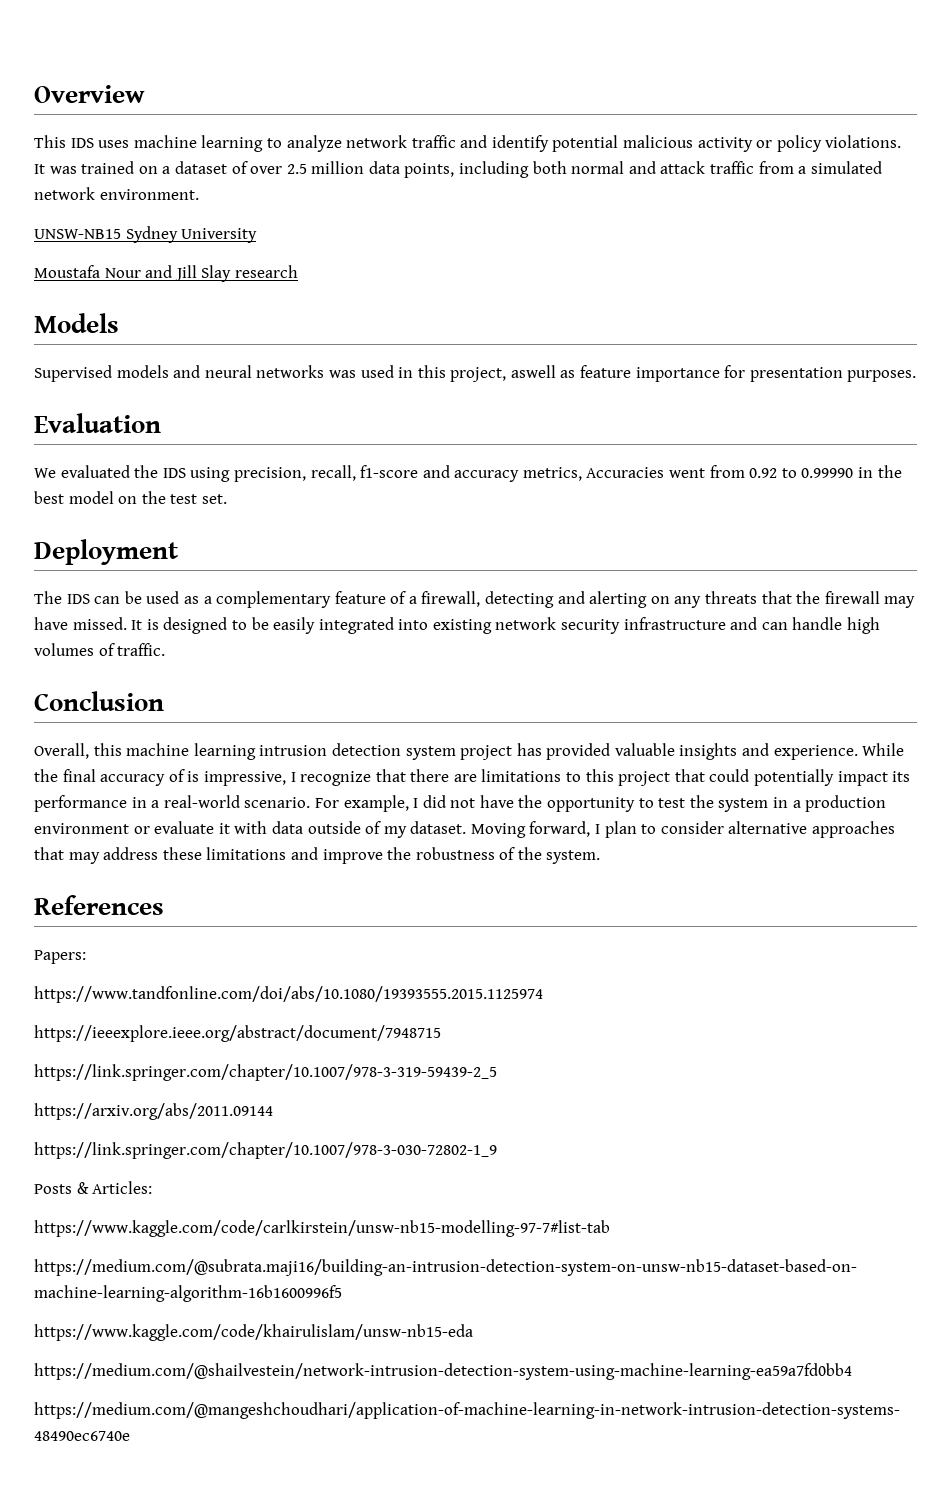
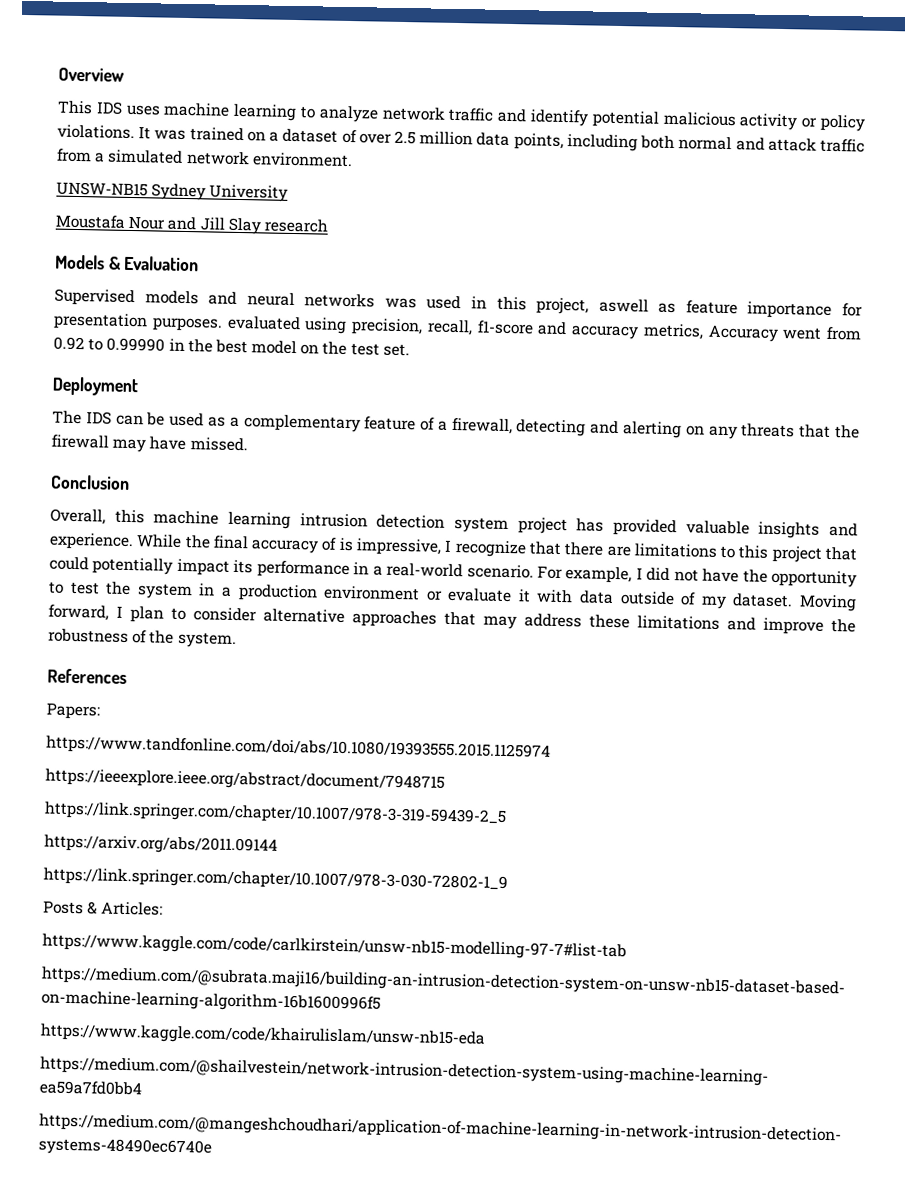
(119, 323) none -> [108,255,200,272] & Evaluation
[34,413,161,433] [34,465,186,478] // Evaluation // We evaluated the IDS -> [226,315,301,331] evaluated
[586,467,665,478] Accuracies -> [707,324,779,342] Accuracy
[131,617,881,634] [34,643,166,656] It is designed to be easily integrated into existing network security infrastructure and can handle high volumes of traffic. -> (248, 444) none

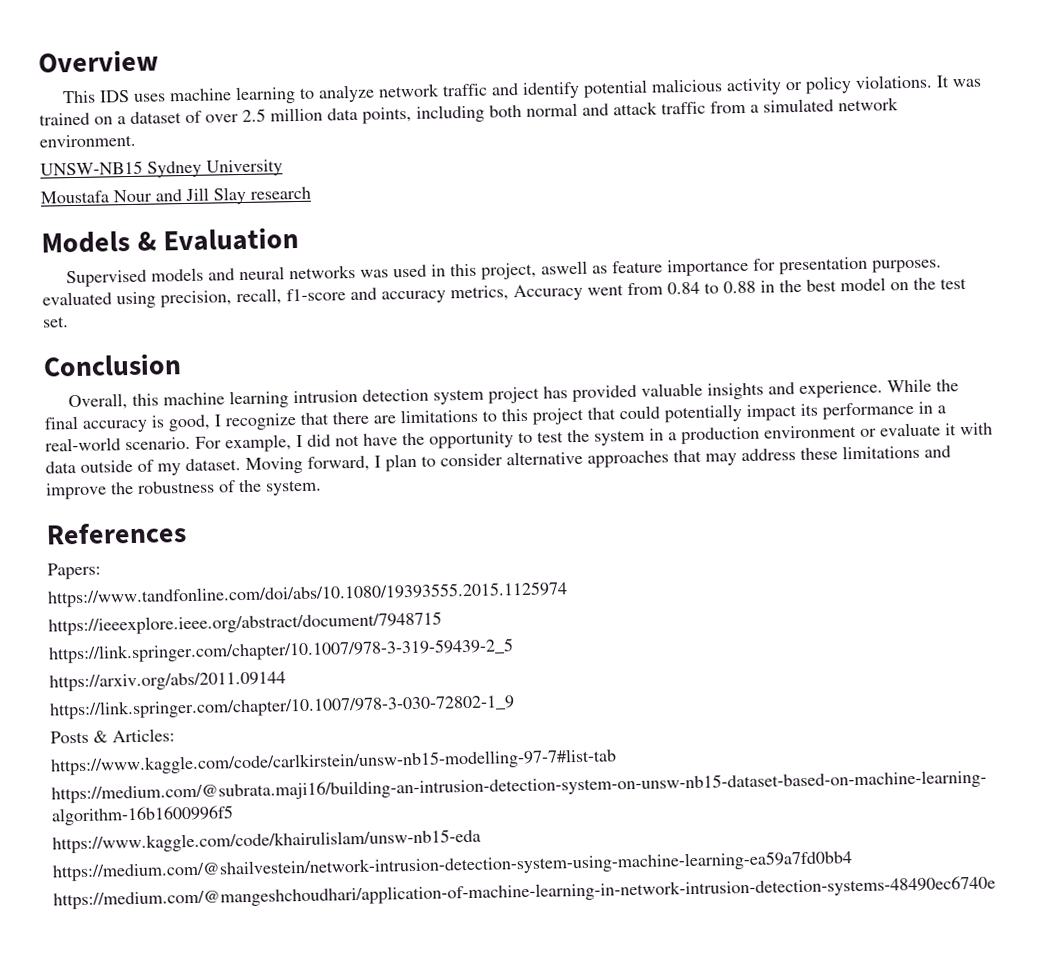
[53,336,166,352] 0.92 to 0.99990 -> [667,280,756,295] 0.84 to 0.88
[52,376,139,397] [52,410,860,440] [51,434,248,453] // Deployment // The IDS can be used as a complementary feature of a firewall, detecting and alerting on any threats that the firewall may have missed. -> (69, 322) none
[321,537,443,556] of is impressive, -> [151,414,211,432] is good,

